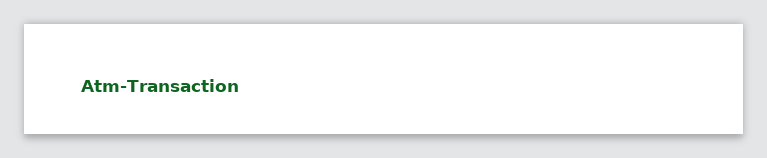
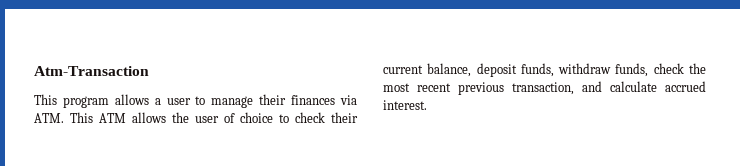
(239, 85) none -> [34,94,357,108] [34,112,358,123] [383,63,706,77] [383,81,706,95] [383,100,427,110] // This program allows a user to manage their finances via ATM. This ATM allows the user of choice to check their current balance, deposit funds, withdraw funds, check the most recent previous transaction, and calculate accrued interest.

